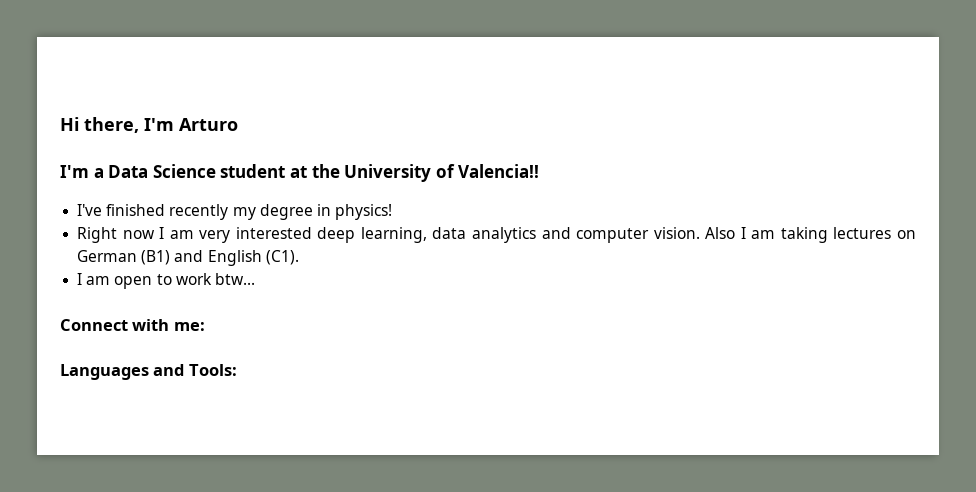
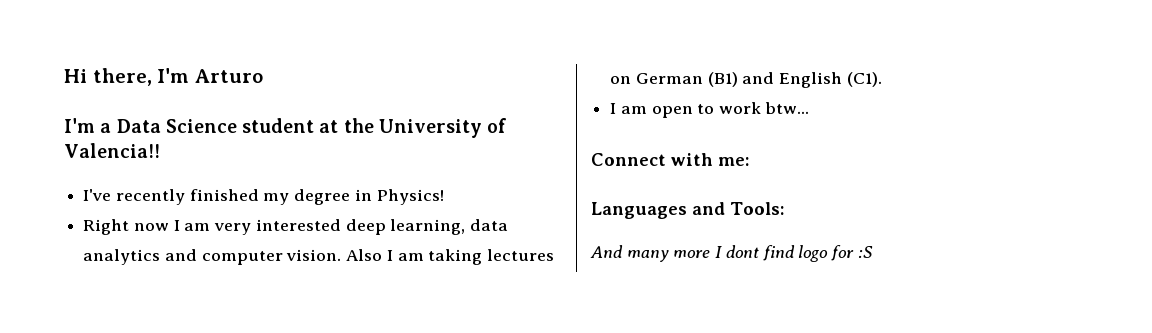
[106,204,229,220] finished recently -> [115,189,259,205] recently finished
[335,204,393,220] physics! -> [376,189,444,205] Physics!
(237, 370) none -> [590,245,873,262] // And many more I dont find logo for :S

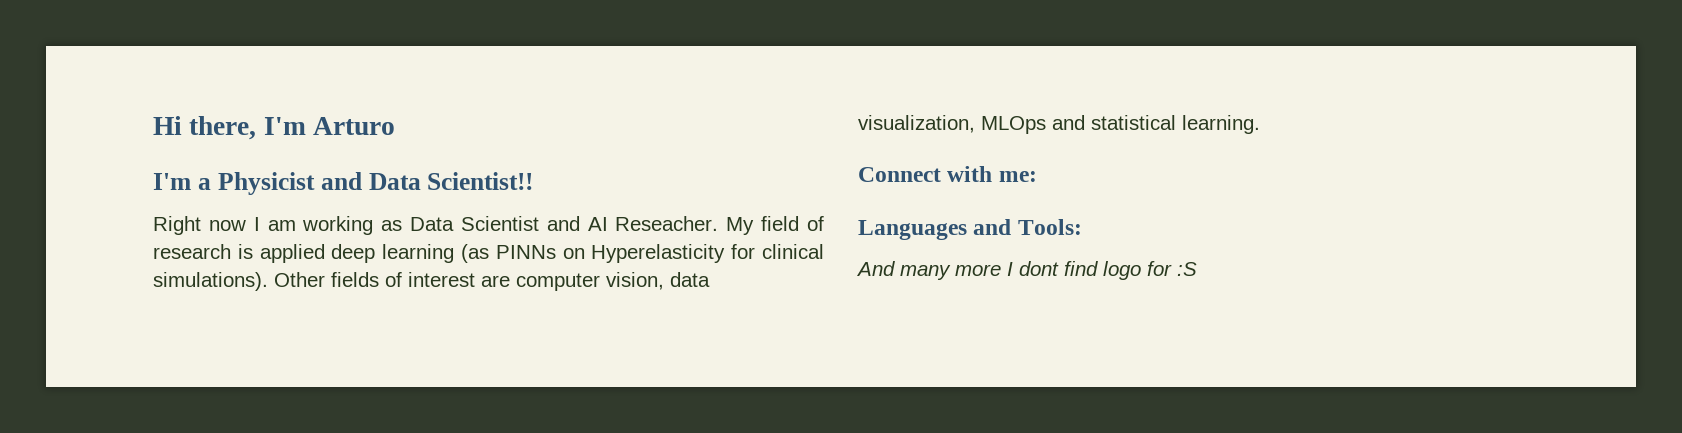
[116,118,507,138] [64,143,160,158] [83,189,444,205] [83,219,509,235] [83,249,555,265] [610,72,882,88] [610,102,809,118] Data Science student at the University of Valencia!! // I've recently finished my degree in Physics! // Right now I am very interested deep learning, data analytics and computer vision. Also I am taking lectures on German (B1) and English (C1). // I am open to work btw... -> [217,172,534,195] [153,216,824,235] [153,244,824,263] [153,272,710,291] [858,115,1260,134] Physicist and Data Scientist!! // Right now I am working as Data Scientist and AI Reseacher. My field of research is applied deep learning (as PINNs on Hyperelasticity for clinical simulations). Other fields of interest are computer vision, data visualization, MLOps and statistical learning.

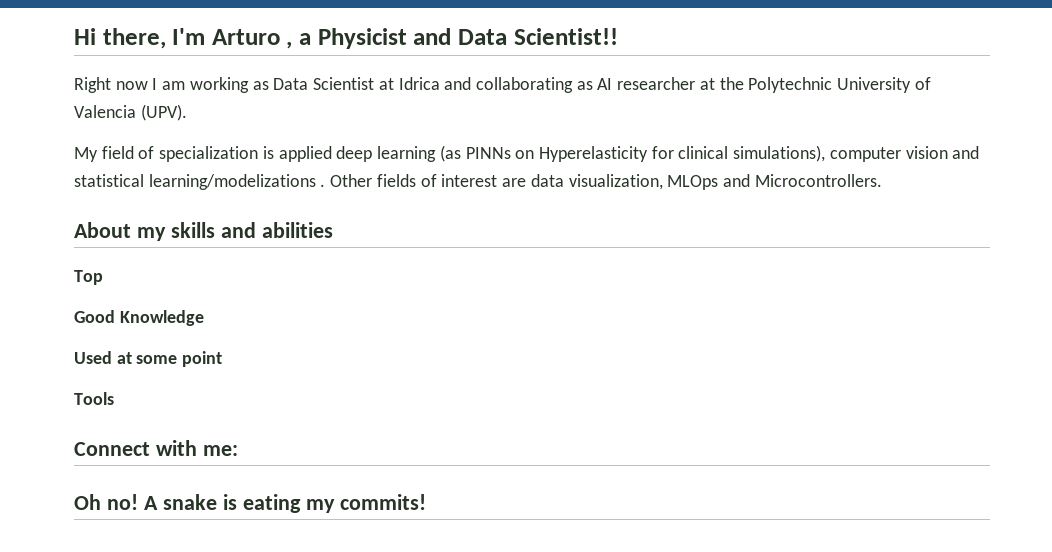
[153,173,191,190] // I'm -> [286,42,293,49] ,
[546,216,719,231] and AI Reseacher. -> [378,77,931,93] [74,104,187,121] at Idrica and collaborating as AI researcher at the Polytechnic University of Valencia (UPV). //
[153,244,231,259] research -> [159,146,259,162] specialization
[153,272,268,291] simulations). -> [733,145,980,162] [74,174,326,190] simulations), computer vision and statistical learning/modelizations .
[516,272,664,291] computer vision, -> (527, 182) none
[1091,115,1260,134] [858,166,1037,182] [858,219,1082,240] [856,261,1197,280] statistical learning. // Connect with me: // Languages and Tools: // And many more I dont find logo for :S -> [754,174,882,187] [74,222,333,241] [74,270,103,285] [74,310,204,326] [74,351,223,367] [74,392,114,405] [74,440,238,456] [74,494,426,513] Microcontrollers. // About my skills and abilities // Top // Good Knowledge // Used at some point // Tools // Connect with me: // Oh no! A snake is eating my commits!

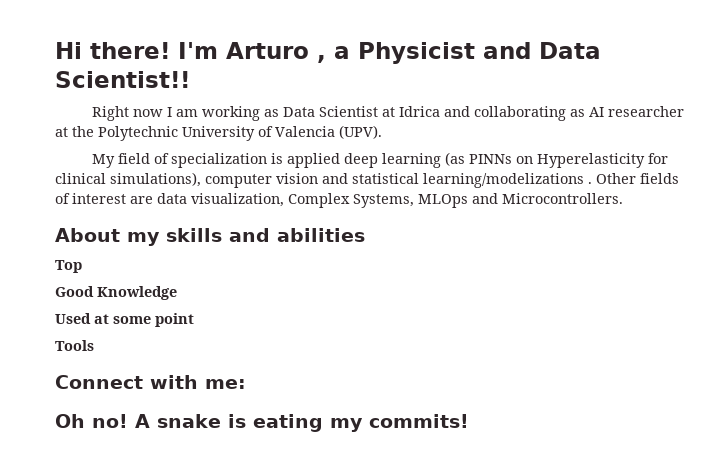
[102,28,166,49] there, -> [90,42,170,59] there!
(663, 182) none -> [288,193,414,208] Complex Systems,

